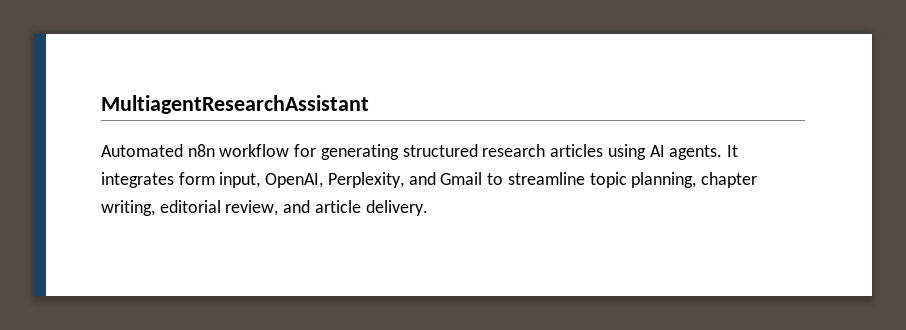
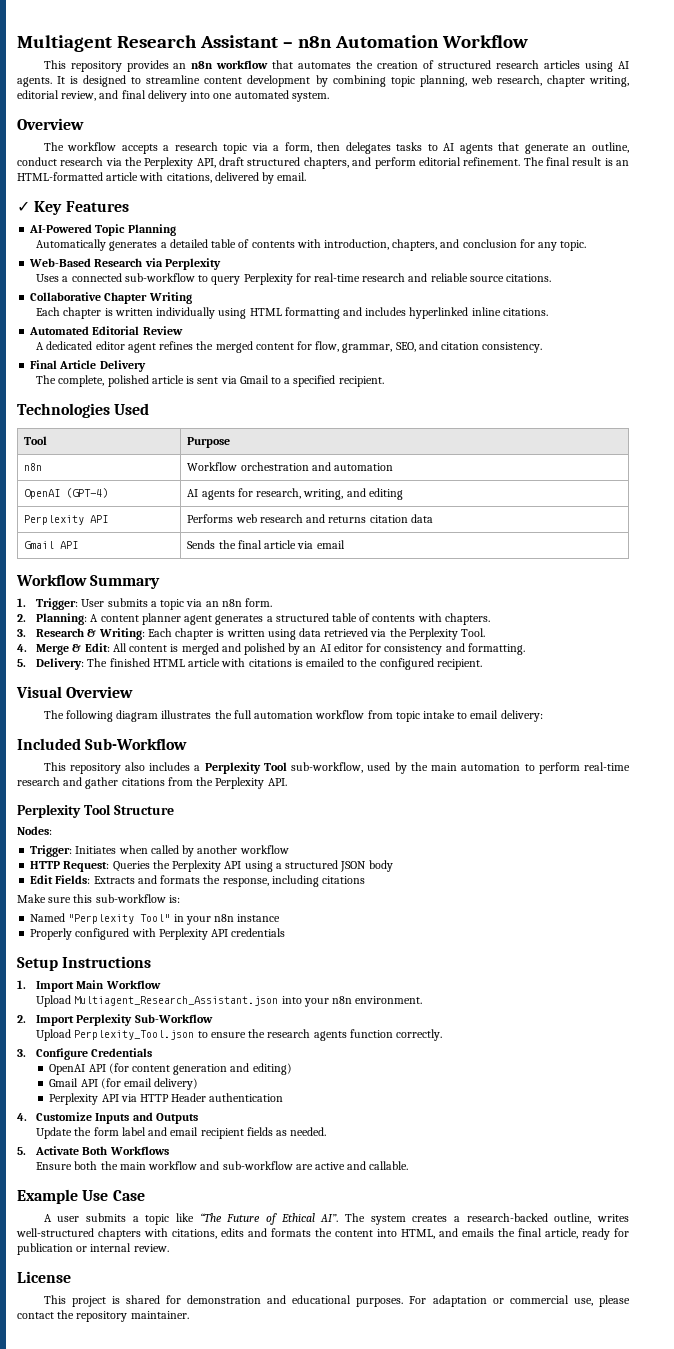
[101,95,369,114] [101,144,399,160] MultiagentResearchAssistant // Automated n8n workflow for generating -> [17,35,528,52] [43,60,435,72] Multiagent Research Assistant – n8n Automation Workflow // This repository provides an n8n workflow that automates the creation of
[101,172,697,188] integrates form input, OpenAI, Perplexity, and Gmail to streamline topic planning, -> [70,75,542,87] is designed to streamline content development by combining topic planning, web research,
[314,200,428,216] article delivery. -> [121,90,329,102] [17,118,84,130] [43,142,630,154] [17,157,630,169] [17,172,307,184] [17,201,129,215] [29,224,176,236] [36,239,587,251] [29,258,221,270] [36,273,552,285] [30,292,192,304] [36,307,548,319] [29,326,183,335] [36,341,543,353] [30,360,146,372] [36,375,384,387] [17,403,150,418] [24,436,48,445] [187,437,231,448] [24,463,43,471] [187,462,394,471] [24,488,109,499] [187,488,403,500] [24,515,109,525] [187,514,433,523] [24,541,79,549] [187,540,345,549] [16,574,161,589] [17,598,273,610] [17,613,490,625] [17,628,486,640] [17,643,525,655] [17,658,482,670] [16,686,134,698] [43,710,543,722] [17,738,188,750] [43,762,631,774] [17,777,287,789] [17,804,174,818] [17,826,52,835] [30,845,289,857] [30,860,393,872] [30,875,366,887] [17,894,180,903] [30,913,281,925] [30,928,286,940] [17,956,152,971] [17,980,161,992] [36,995,423,1007] [17,1014,213,1026] [36,1029,443,1041] [17,1048,153,1060] [49,1063,292,1075] [49,1078,199,1090] [49,1093,284,1105] [17,1112,198,1124] [36,1127,327,1139] [17,1146,169,1155] [36,1161,409,1170] [17,1189,145,1204] [43,1213,629,1225] [16,1228,629,1240] [17,1243,169,1255] [17,1271,71,1283] [43,1295,630,1307] [17,1310,189,1322] final delivery into one automated system. // Overview // The workflow accepts a research topic via a form, then delegates tasks to AI agents that generate an outline, conduct research via the Perplexity API, draft structured chapters, and perform editorial refinement. The final result is an HTML-formatted article with citations, delivered by email. // ✓ Key Features // AI-Powered Topic Planning // Automatically generates a detailed table of contents with introduction, chapters, and conclusion for any topic. // Web-Based Research via Perplexity // Uses a connected sub-workflow to query Perplexity for real-time research and reliable source citations. // Collaborative Chapter Writing // Each chapter is written individually using HTML formatting and includes hyperlinked inline citations. // Automated Editorial Review // A dedicated editor agent refines the merged content for flow, grammar, SEO, and citation consistency. // Final Article Delivery // The complete, polished article is sent via Gmail to a specified recipient. // Technologies Used // Tool | Purpose // n8n | Workflow orchestration and automation // OpenAI (GPT-4) | AI agents for research, writing, and editing // Perplexity API | Performs web research and returns citation data // Gmail API | Sends the final article via email // Workflow Summary // 1. Trigger: User submits a topic via an n8n form. // 2. Planning: A content planner agent generates a structured table of contents with chapters. // 3. Research & Writing: Each chapter is written using data retrieved via the Perplexity Tool. // 4. Merge & Edit: All content is merged and polished by an AI editor for consistency and formatting. // 5. Delivery: The finished HTML article with citations is emailed to the configured recipient. // Visual Overview // The following diagram illustrates the full automation workflow from topic intake to email delivery: // Included Sub-Workflow // This repository also includes a Perplexity Tool sub-workflow, used by the main automation to perform real-time research and gather citations from the Perplexity API. // Perplexity Tool Structure // Nodes: // Trigger: Initiates when called by another workflow // HTTP Request: Queries the Perplexity API using a structured JSON body // Edit Fields: Extracts and formats the response, including citations // Make sure this sub-workflow is: // Named "Perplexity Tool" in your n8n instance // Properly configured with Perplexity API credentials // Setup Instructions // 1. Import Main Workflow // Upload Multiagent_Research_Assistant.json into your n8n environment. // 2. Import Perplexity Sub-Workflow // Upload Perplexity_Tool.json to ensure the research agents function correctly. // 3. Configure Credentials // OpenAI API (for content generation and editing) // Gmail API (for email delivery) // Perplexity API via HTTP Header authentication // 4. Customize Inputs and Outputs // Update the form label and email recipient fields as needed. // 5. Activate Both Workflows // Ensure both the main workflow and sub-workflow are active and callable. // Example Use Case // A user submits a topic like “The Future of Ethical AI”. The system creates a research-backed outline, writes well-structured chapters with citations, edits and formats the content into HTML, and emails the final article, ready for publication or internal review. // License // This project is shared for demonstration and educational purposes. For adaptation or commercial use, please contact the repository maintainer.

